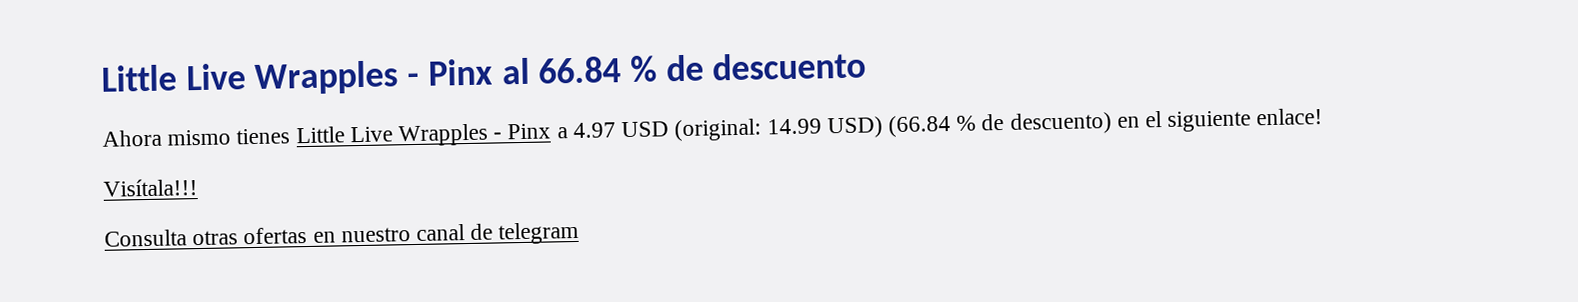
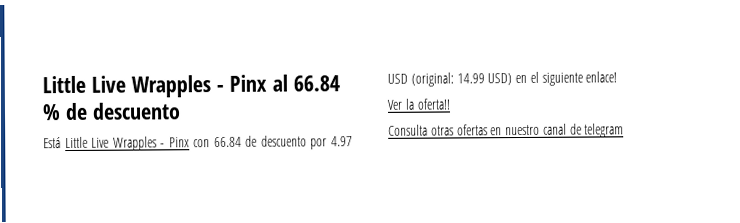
[102,123,568,147] Ahora mismo tienes Little Live Wrapples - Pinx a -> [43,135,328,151] Está Little Live Wrapples - Pinx con 66.84 de descuento por
[887,111,1112,138] (66.84 % de descuento) -> (513, 79) none
[103,178,198,197] Visítala!!! -> [387,98,450,110] Ver la oferta!!

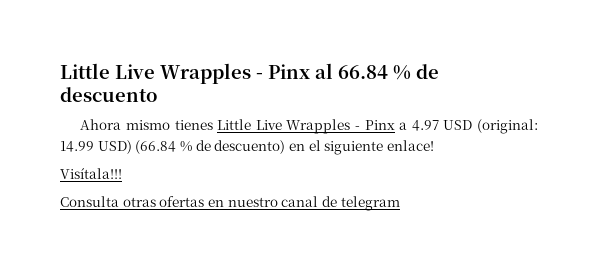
[43,135,328,151] Está Little Live Wrapples - Pinx con 66.84 de descuento por -> [80,119,408,134] Ahora mismo tienes Little Live Wrapples - Pinx a
(513, 79) none -> [135,140,286,154] (66.84 % de descuento)
[387,98,450,110] Ver la oferta!! -> [60,168,122,179] Visítala!!!

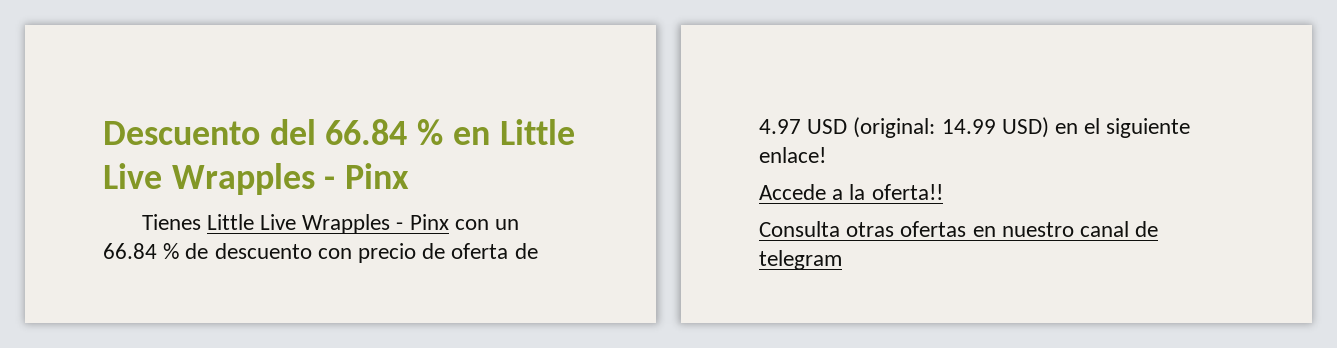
[60,63,439,84] [60,87,158,102] [80,119,408,134] Little Live Wrapples - Pinx al 66.84 % de descuento // Ahora mismo tienes Little Live Wrapples - Pinx a -> [103,119,575,145] [103,163,410,195] [141,214,519,234] [103,243,538,263] Descuento del 66.84 % en Little Live Wrapples - Pinx // Tienes Little Live Wrapples - Pinx con un 66.84 % de descuento con precio de oferta de
[135,140,286,154] (66.84 % de descuento) -> (1049, 127) none
[60,168,122,179] Visítala!!! -> [759,184,943,200] Accede a la oferta!!

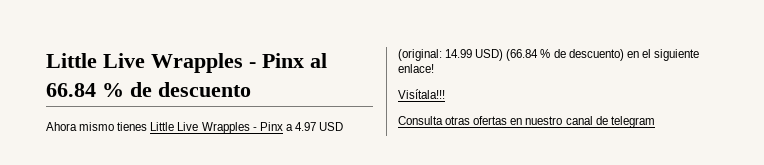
[103,119,575,145] [103,163,410,195] [141,214,519,234] [103,243,538,263] Descuento del 66.84 % en Little Live Wrapples - Pinx // Tienes Little Live Wrapples - Pinx con un 66.84 % de descuento con precio de oferta de -> [46,53,327,73] [46,82,251,97] [46,122,293,134] Little Live Wrapples - Pinx al 66.84 % de descuento // Ahora mismo tienes Little Live Wrapples - Pinx a
(1049, 127) none -> [506,49,624,61] (66.84 % de descuento)
[759,184,943,200] Accede a la oferta!! -> [398,89,445,99] Visítala!!!

